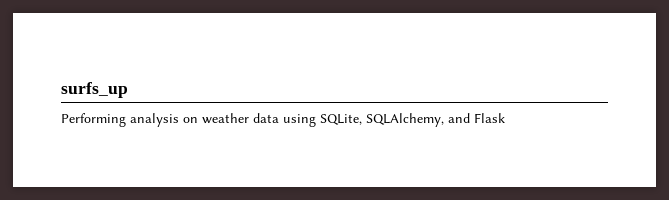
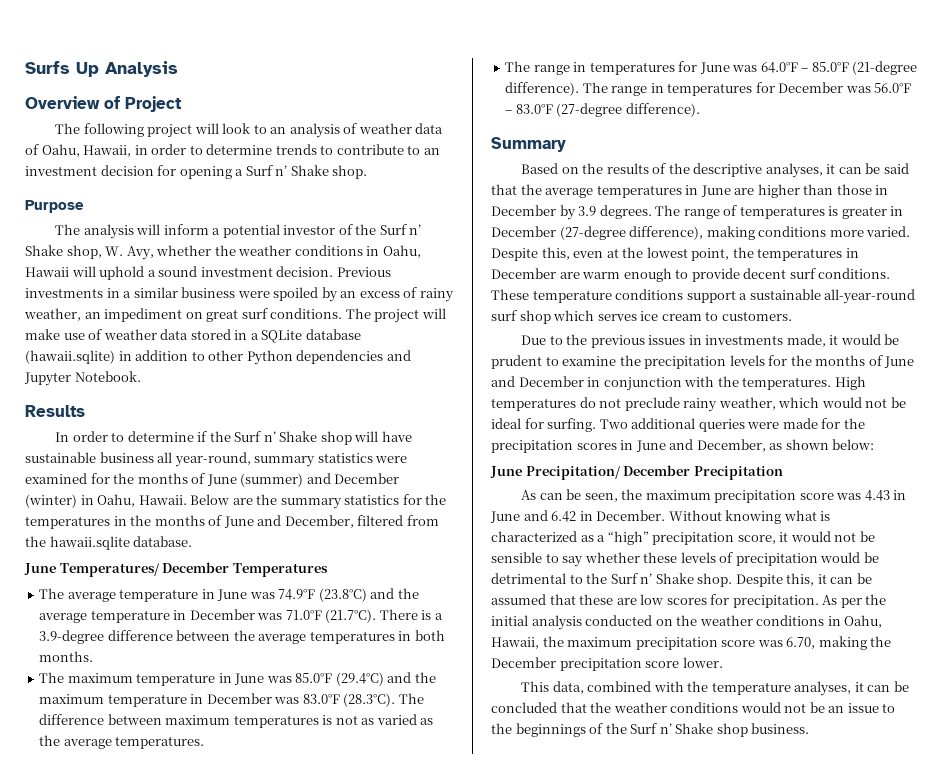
[61,82,128,98] [61,113,505,127] surfs_up // Performing analysis on weather data using SQLite, SQLAlchemy, and Flask -> [25,61,178,77] [25,96,182,112] [55,123,444,138] [25,144,440,157] [25,165,368,179] [25,200,84,213] [55,224,422,239] [25,245,421,260] [25,266,391,280] [25,287,454,302] [24,308,446,323] [25,329,361,343] [25,350,411,365] [24,371,141,386] [25,405,85,417] [55,431,412,445] [25,452,408,467] [25,473,400,487] [25,494,447,509] [25,515,439,529] [25,536,193,550] [24,562,328,577] [39,588,419,602] [39,609,443,623] [39,630,445,644] [39,651,94,662] [39,672,436,686] [39,693,424,707] [39,714,434,728] [39,735,205,749] [505,61,918,75] [505,82,912,96] [505,103,700,117] [491,137,566,152] [521,163,909,178] [491,184,889,198] [491,205,904,220] [491,226,911,240] [491,247,859,261] [491,268,891,282] [491,289,916,304] [491,310,792,324] [521,334,900,348] [491,355,915,369] [491,376,866,391] [491,397,906,412] [491,418,865,432] [491,439,875,453] [490,465,783,480] [521,489,907,503] [490,510,831,524] [491,531,875,545] [491,552,879,567] [491,573,872,587] [491,594,887,608] [491,615,883,630] [491,636,892,650] [491,657,723,671] [521,681,909,696] [491,702,896,713] [491,723,810,737] Surfs Up Analysis // Overview of Project // The following project will look to an analysis of weather data of Oahu, Hawaii, in order to determine trends to contribute to an investment decision for opening a Surf n’ Shake shop. // Purpose // The analysis will inform a potential investor of the Surf n’ Shake shop, W. Avy, whether the weather conditions in Oahu, Hawaii will uphold a sound investment decision. Previous investments in a similar business were spoiled by an excess of rainy weather, an impediment on great surf conditions. The project will make use of weather data stored in a SQLite database (hawaii.sqlite) in addition to other Python dependencies and Jupyter Notebook. // Results // In order to determine if the Surf n’ Shake shop will have sustainable business all year-round, summary statistics were examined for the months of June (summer) and December (winter) in Oahu, Hawaii. Below are the summary statistics for the temperatures in the months of June and December, filtered from the hawaii.sqlite database. // June Temperatures/ December Temperatures // The average temperature in June was 74.9°F (23.8°C) and the average temperature in December was 71.0°F (21.7°C). There is a 3.9-degree difference between the average temperatures in both months. // The maximum temperature in June was 85.0°F (29.4°C) and the maximum temperature in December was 83.0°F (28.3°C). The difference between maximum temperatures is not as varied as the average temperatures. // The range in temperatures for June was 64.0°F – 85.0°F (21-degree difference). The range in temperatures for December was 56.0°F – 83.0°F (27-degree difference). // Summary // Based on the results of the descriptive analyses, it can be said that the average temperatures in June are higher than those in December by 3.9 degrees. The range of temperatures is greater in December (27-degree difference), making conditions more varied. Despite this, even at the lowest point, the temperatures in December are warm enough to provide decent surf conditions. These temperature conditions support a sustainable all-year-round surf shop which serves ice cream to customers. // Due to the previous issues in investments made, it would be prudent to examine the precipitation levels for the months of June and December in conjunction with the temperatures. High temperatures do not preclude rainy weather, which would not be ideal for surfing. Two additional queries were made for the precipitation scores in June and December, as shown below: // June Precipitation/ December Precipitation // As can be seen, the maximum precipitation score was 4.43 in June and 6.42 in December. Without knowing what is characterized as a “high” precipitation score, it would not be sensible to say whether these levels of precipitation would be detrimental to the Surf n’ Shake shop. Despite this, it can be assumed that these are low scores for precipitation. As per the initial analysis conducted on the weather conditions in Oahu, Hawaii, the maximum precipitation score was 6.70, making the December precipitation score lower. // This data, combined with the temperature analyses, it can be concluded that the weather conditions would not be an issue to the beginnings of the Surf n’ Shake shop business.

